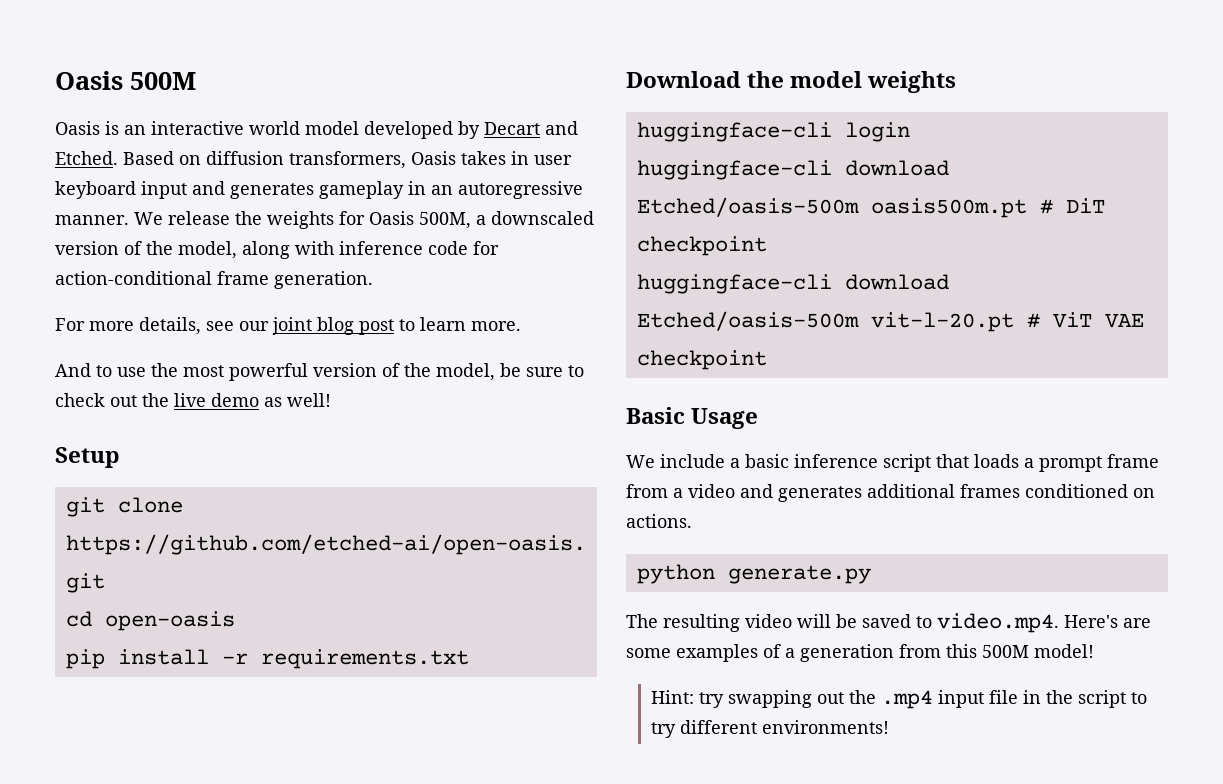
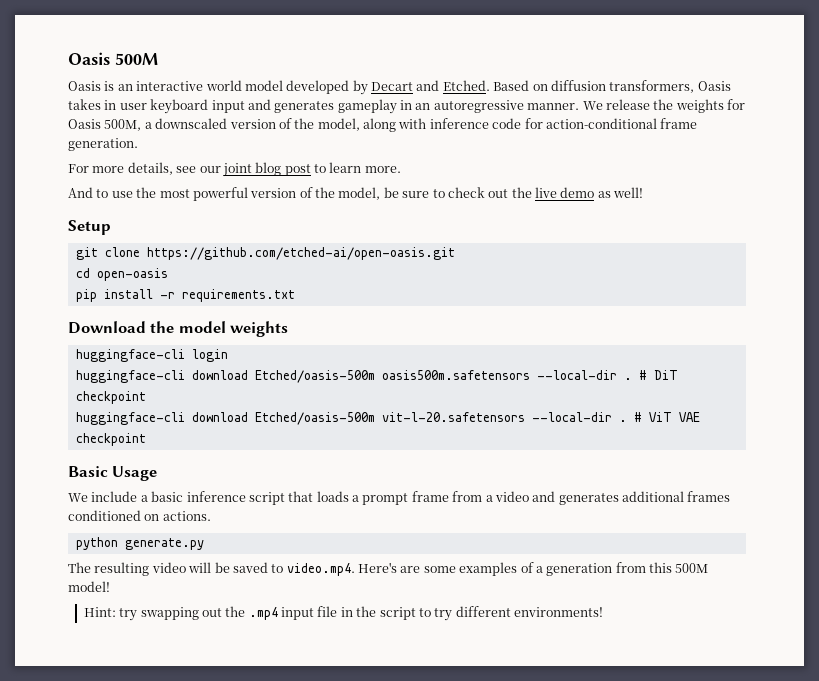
[870,198,1027,218] oasis500m.pt -> [381,370,632,380] oasis500m.safetensors --local-dir .
[870,312,1014,332] vit-l-20.pt -> [381,412,627,422] vit-l-20.safetensors --local-dir .

